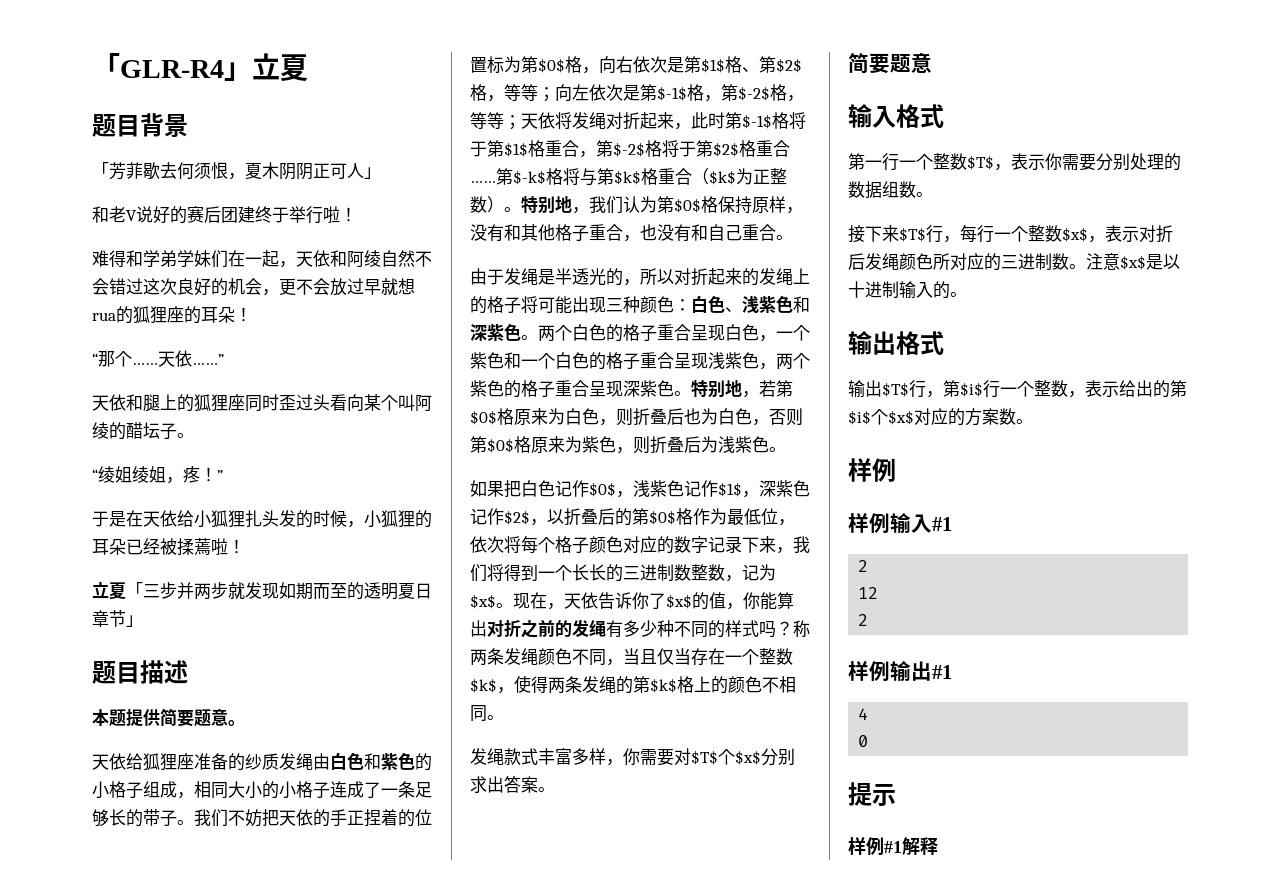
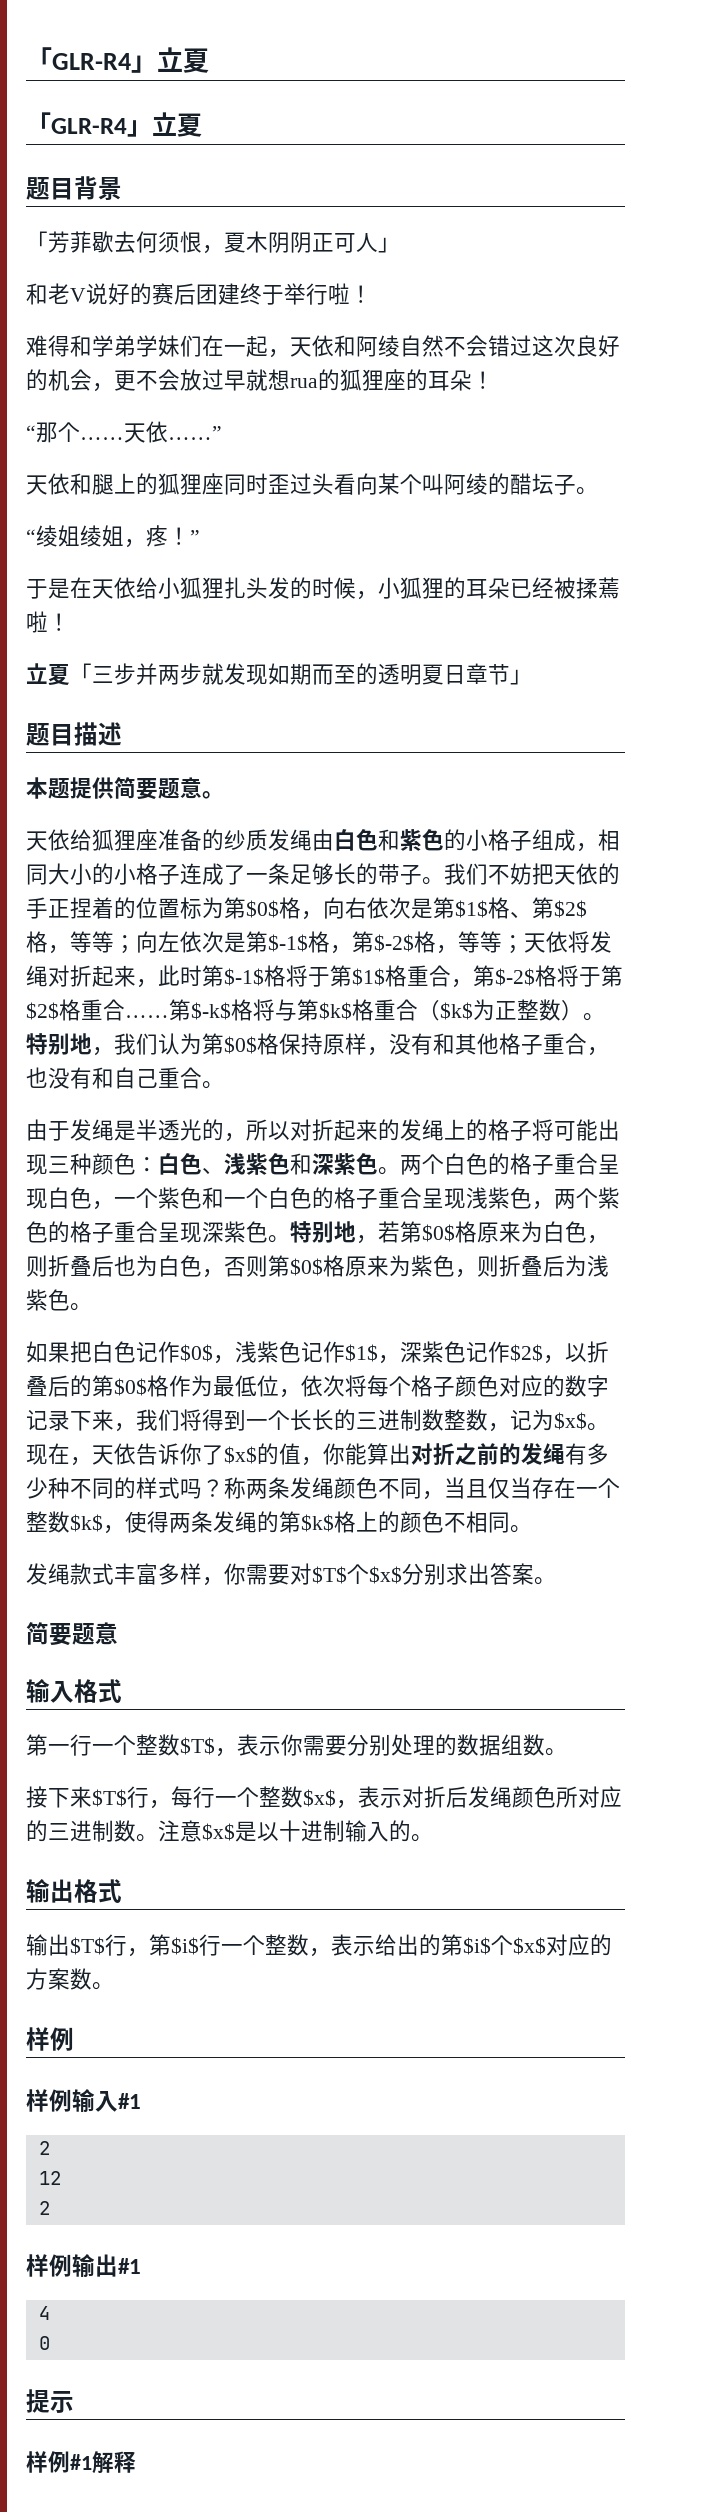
[92,53,308,81] 「GLR-R4」立夏 -> [26,47,209,73] [26,112,202,137] 「GLR-R4」立夏 // 「GLR-R4」立夏

